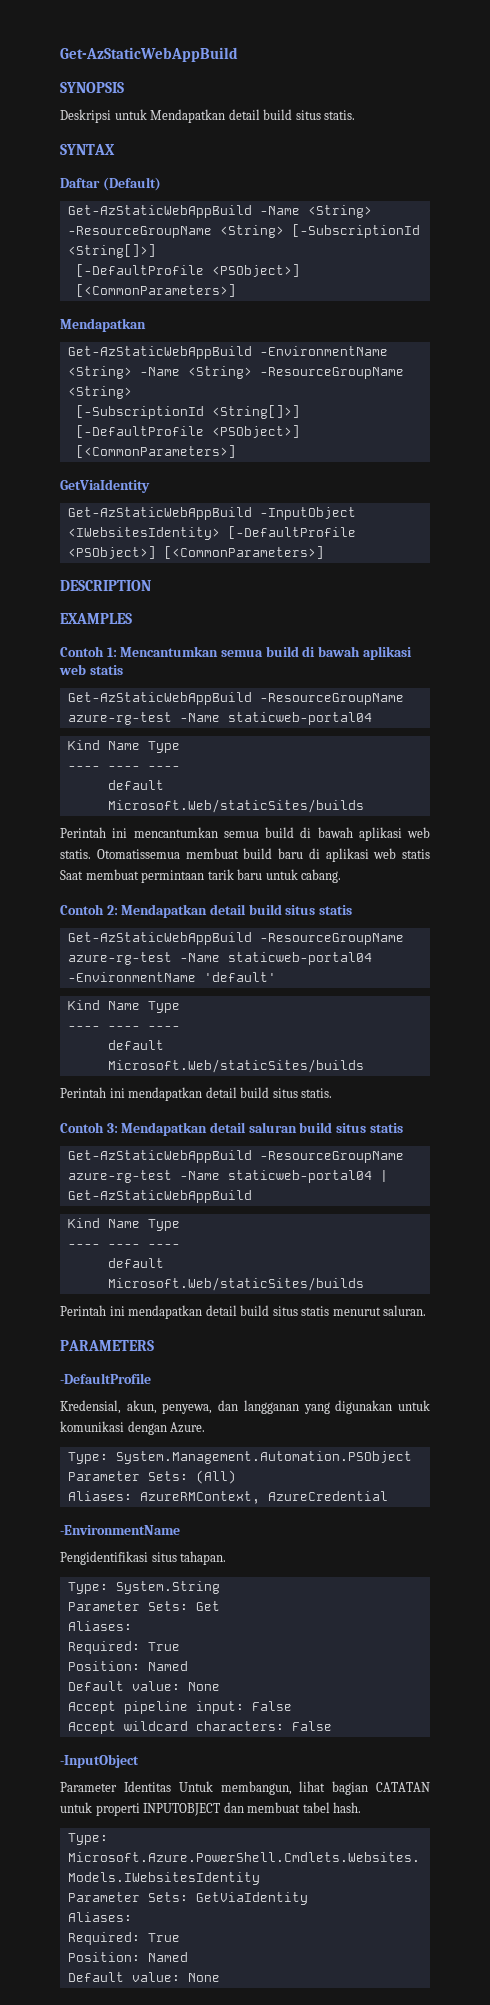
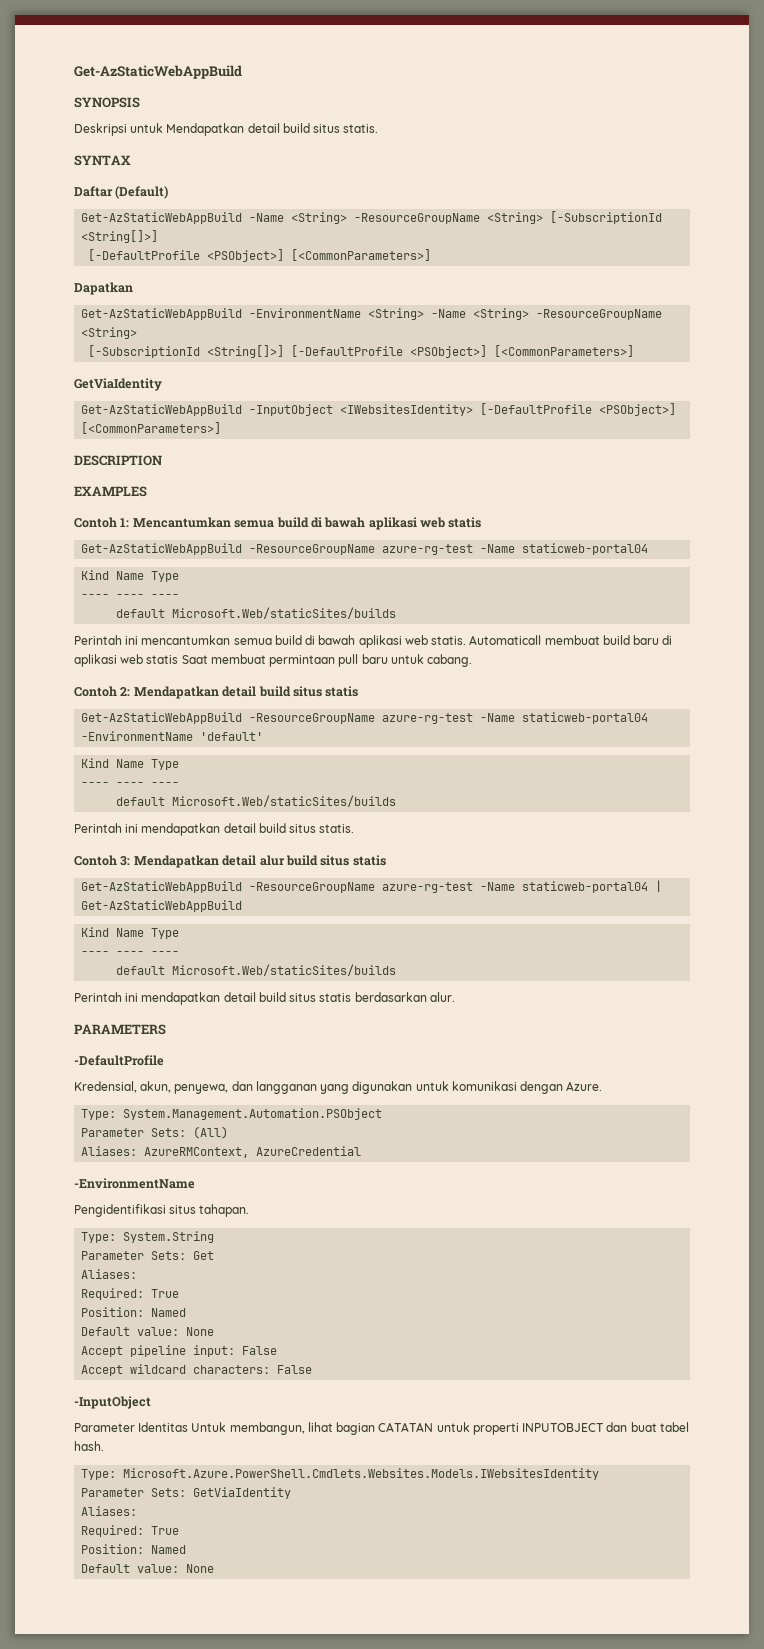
[60,318,146,332] Mendapatkan -> [74,282,133,295] Dapatkan
[96,849,180,859] Otomatissemua -> [469,635,542,645] Automaticall
[207,869,234,880] tarik -> [338,654,359,667] pull
[248,1122,297,1133] saluran -> [259,855,285,866] alur
[332,1305,427,1316] menurut saluran. -> [354,992,455,1002] berdasarkan alur.
[247,1802,301,1813] membuat -> [630,1422,657,1432] buat

